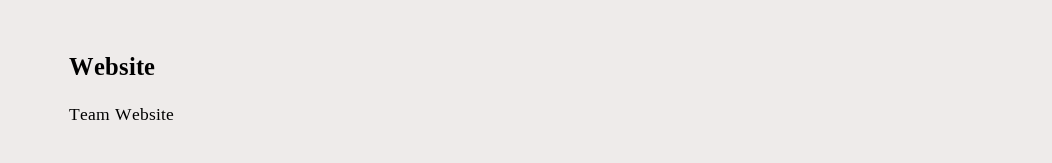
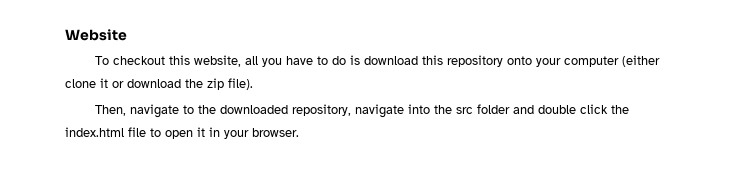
[69,108,174,120] Team Website -> [95,55,661,67] [65,78,253,90] [95,104,630,118] [65,127,299,139] To checkout this website, all you have to do is download this repository onto your computer (either clone it or download the zip file). // Then, navigate to the downloaded repository, navigate into the src folder and double click the index.html file to open it in your browser.

